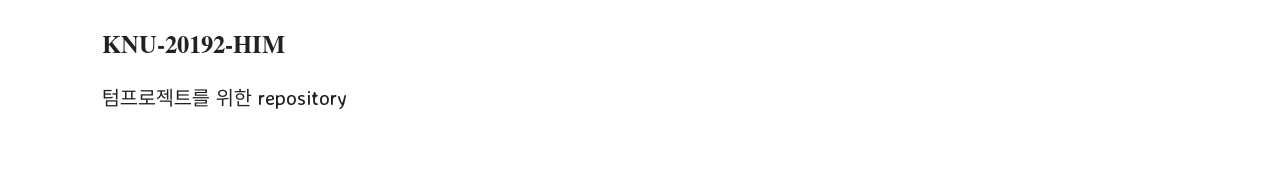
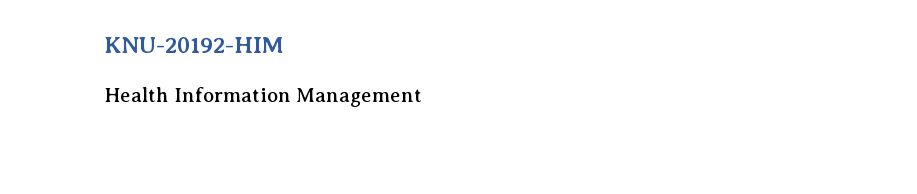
[102,88,347,109] 텀프로젝트를 위한 repository -> [104,87,423,107] Health Information Management

